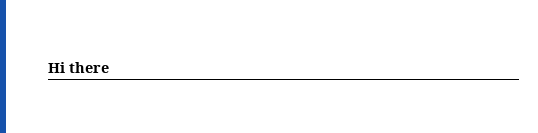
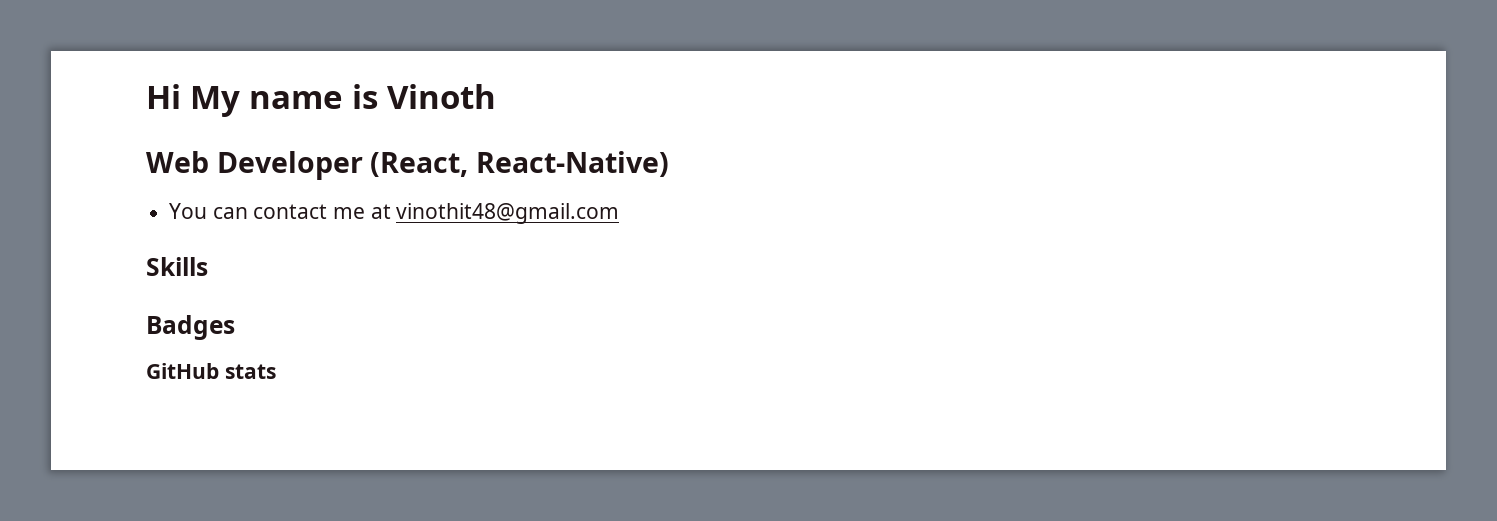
[69,62,109,73] there -> [190,84,496,117] [146,151,670,180] [169,203,620,224] [146,257,208,276] [146,315,235,340] [146,363,276,379] My name is Vinoth // Web Developer (React, React-Native) // You can contact me at vinothit48@gmail.com // Skills // Badges // GitHub stats

